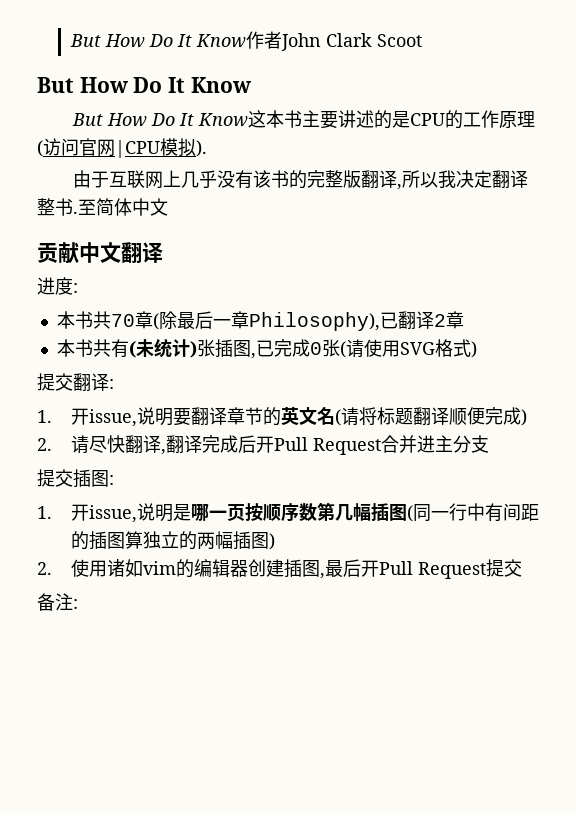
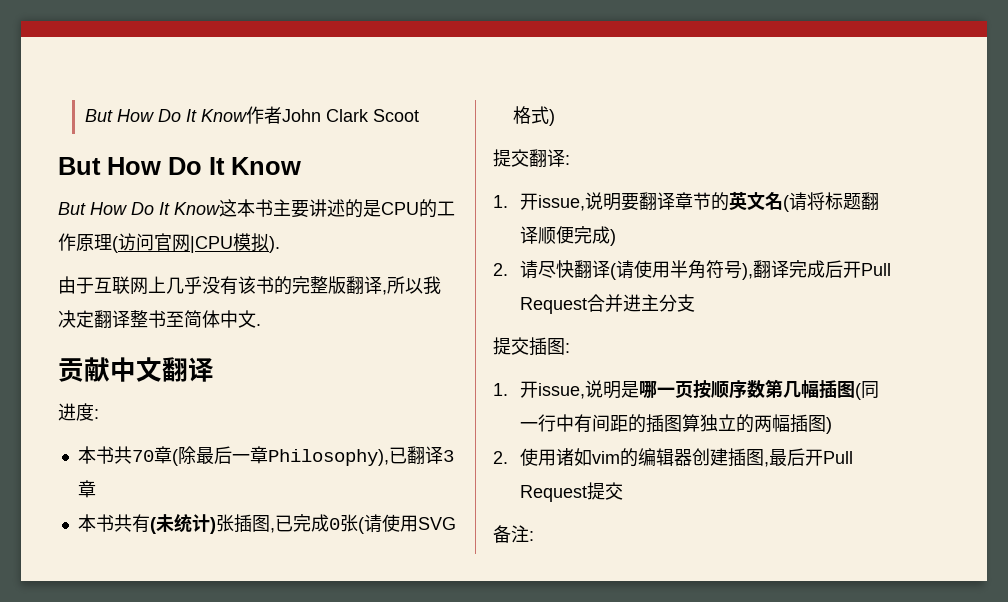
[73,211,78,214] . -> (166, 319) none
(168, 207) none -> [256,324,261,326] .
[433,314,446,327] 2 -> [442,450,454,462] 3
[160,449,166,455] , -> [609,260,753,280] (请使用半角符号),

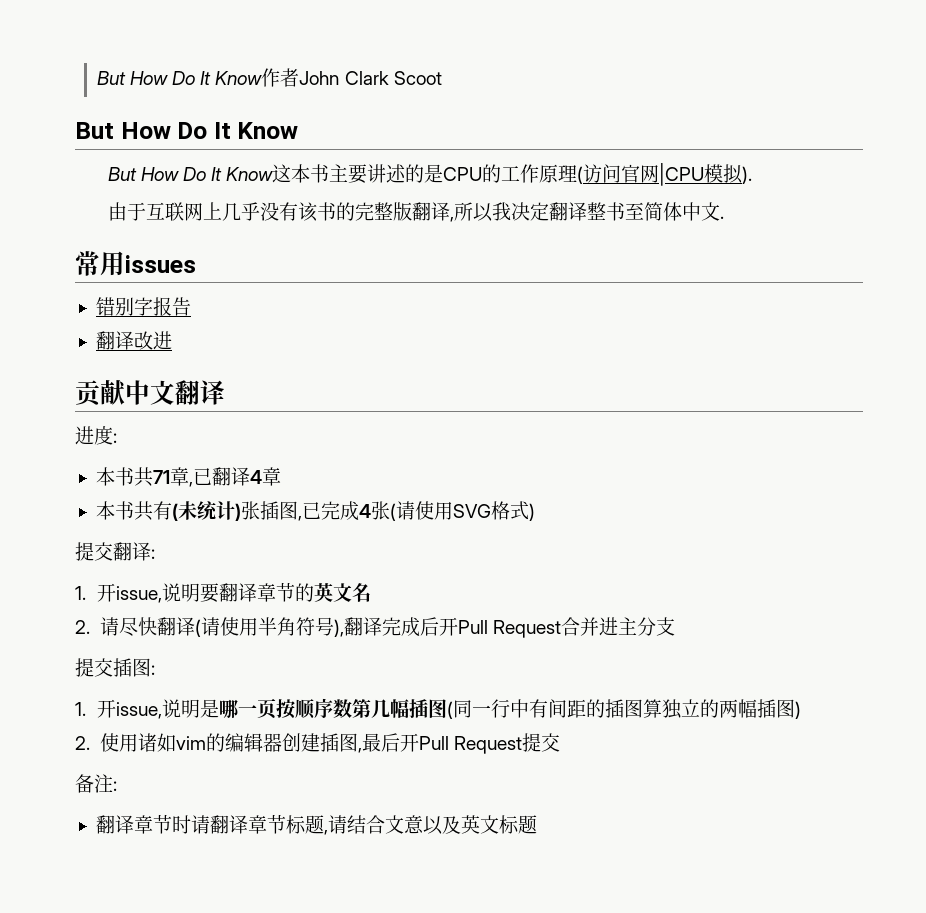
(261, 325) none -> [75,251,196,276] [95,297,191,316] [95,331,172,350] // 常用issues // 错别字报告 // 翻译改进
[131,446,454,466] 70章(除最后一章Philosophy),已翻译3 -> [152,467,262,487] 71章,已翻译4
[328,518,340,530] 0 -> [358,504,371,518] 4
[782,192,879,212] [519,226,616,246] (请将标题翻译顺便完成) -> (371, 592) none
(534, 536) none -> [95,814,537,835] // 翻译章节时请翻译章节标题,请结合文意以及英文标题

